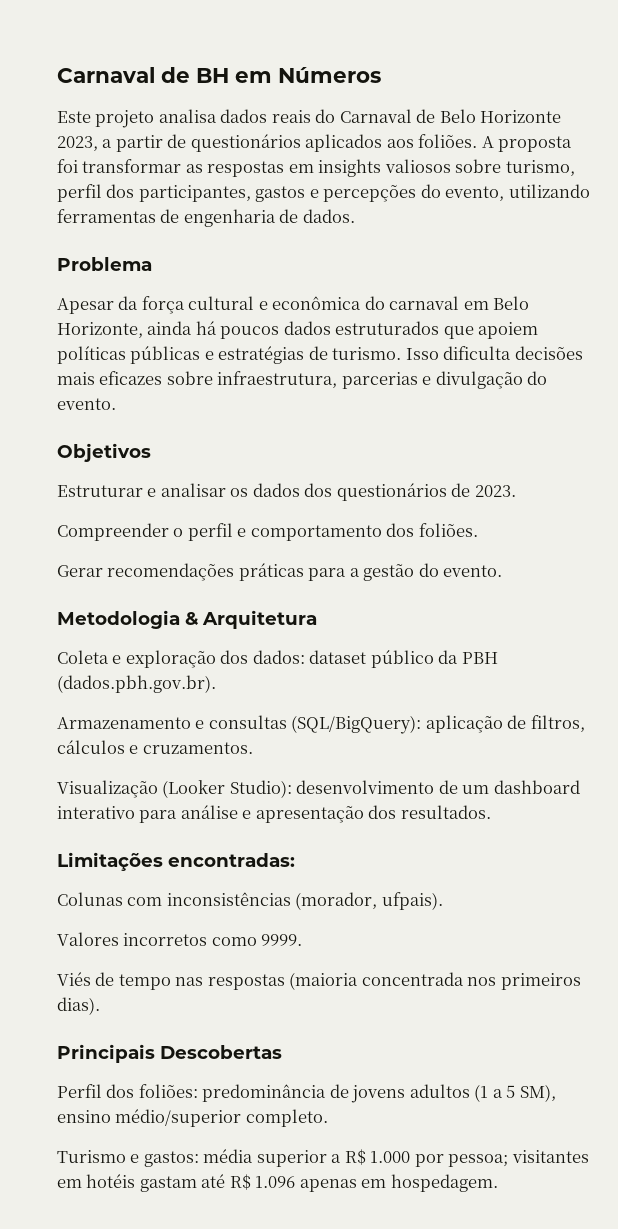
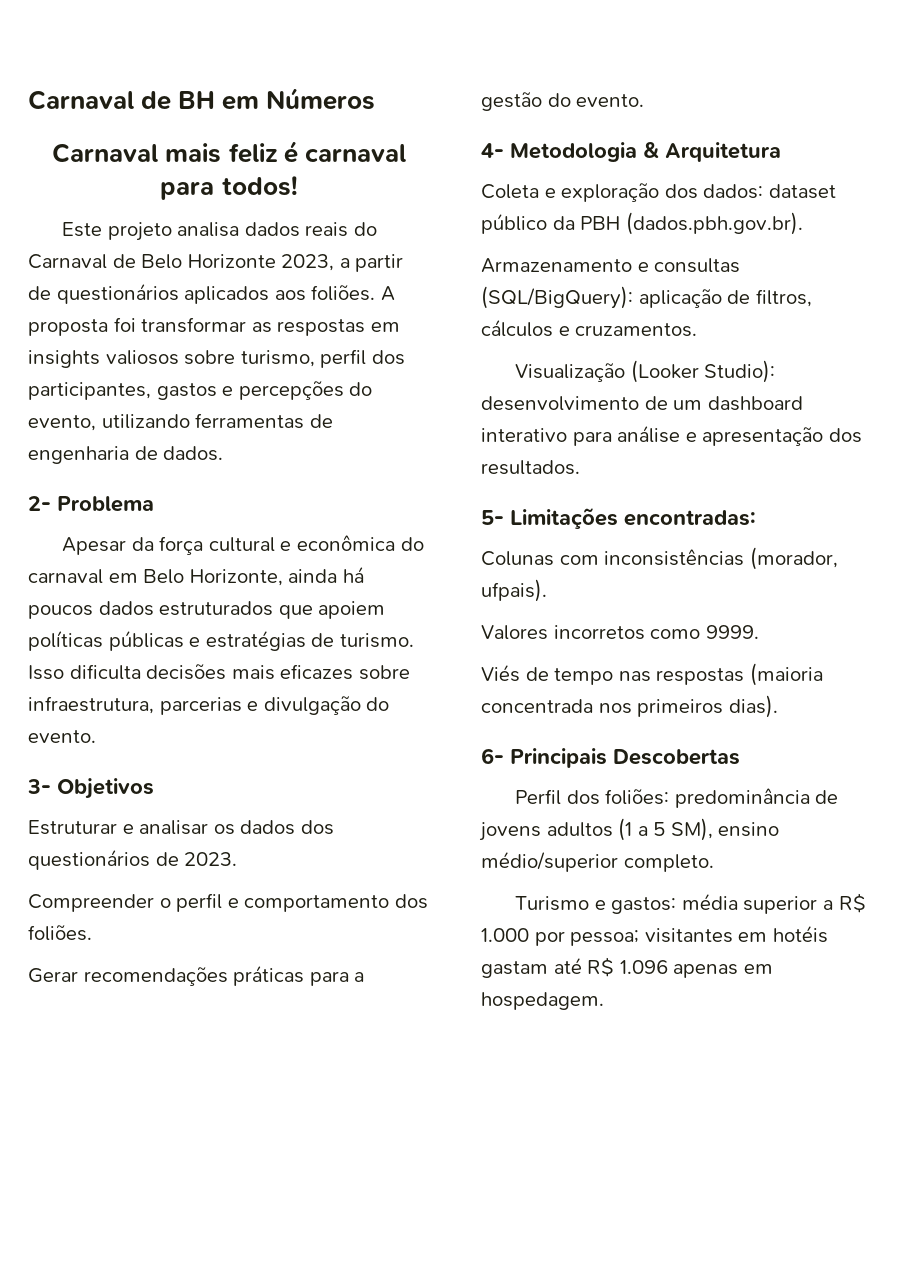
(381, 75) none -> [52,140,406,163] [160,176,298,200] // Carnaval mais feliz é carnaval para todos!
(355, 216) none -> [28,496,51,511] 2-
(116, 404) none -> [27,779,51,794] 3-
(503, 571) none -> [481,143,504,158] 4-
(491, 812) none -> [481,510,504,525] 5-
(100, 1006) none -> [481,748,504,764] 6-

